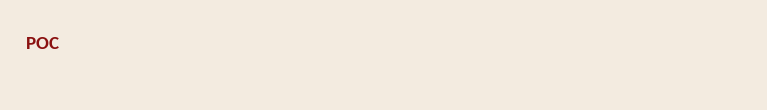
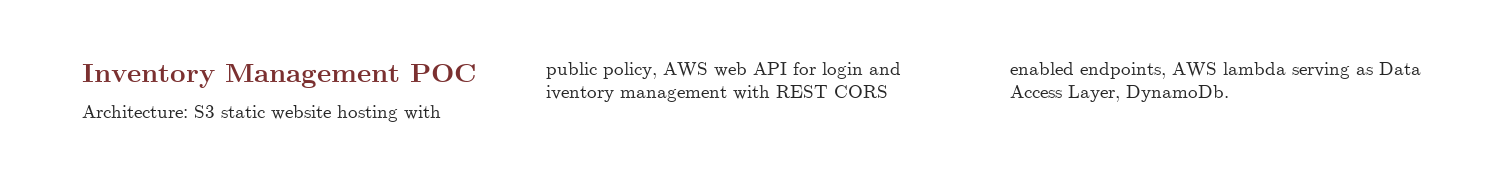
(26, 43) none -> [82,64,400,88] Inventory Management
(59, 43) none -> [82,105,441,122] [546,62,901,79] [546,85,888,102] [1010,62,1421,79] [1010,85,1229,102] // Architecture: S3 static website hosting with public policy, AWS web API for login and iventory management with REST CORS enabled endpoints, AWS lambda serving as Data Access Layer, DynamoDb.

